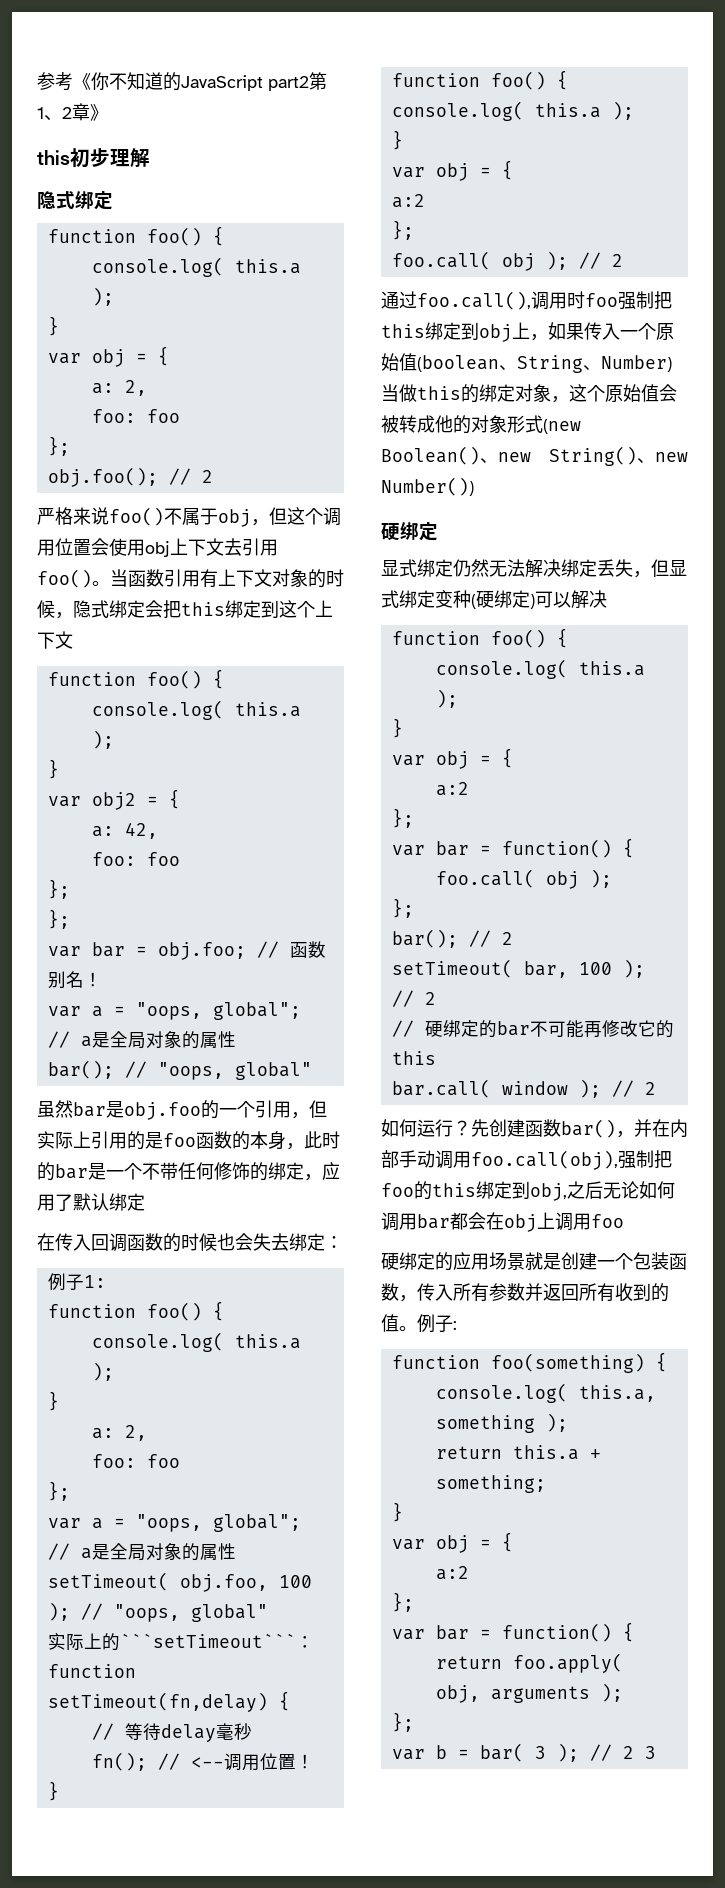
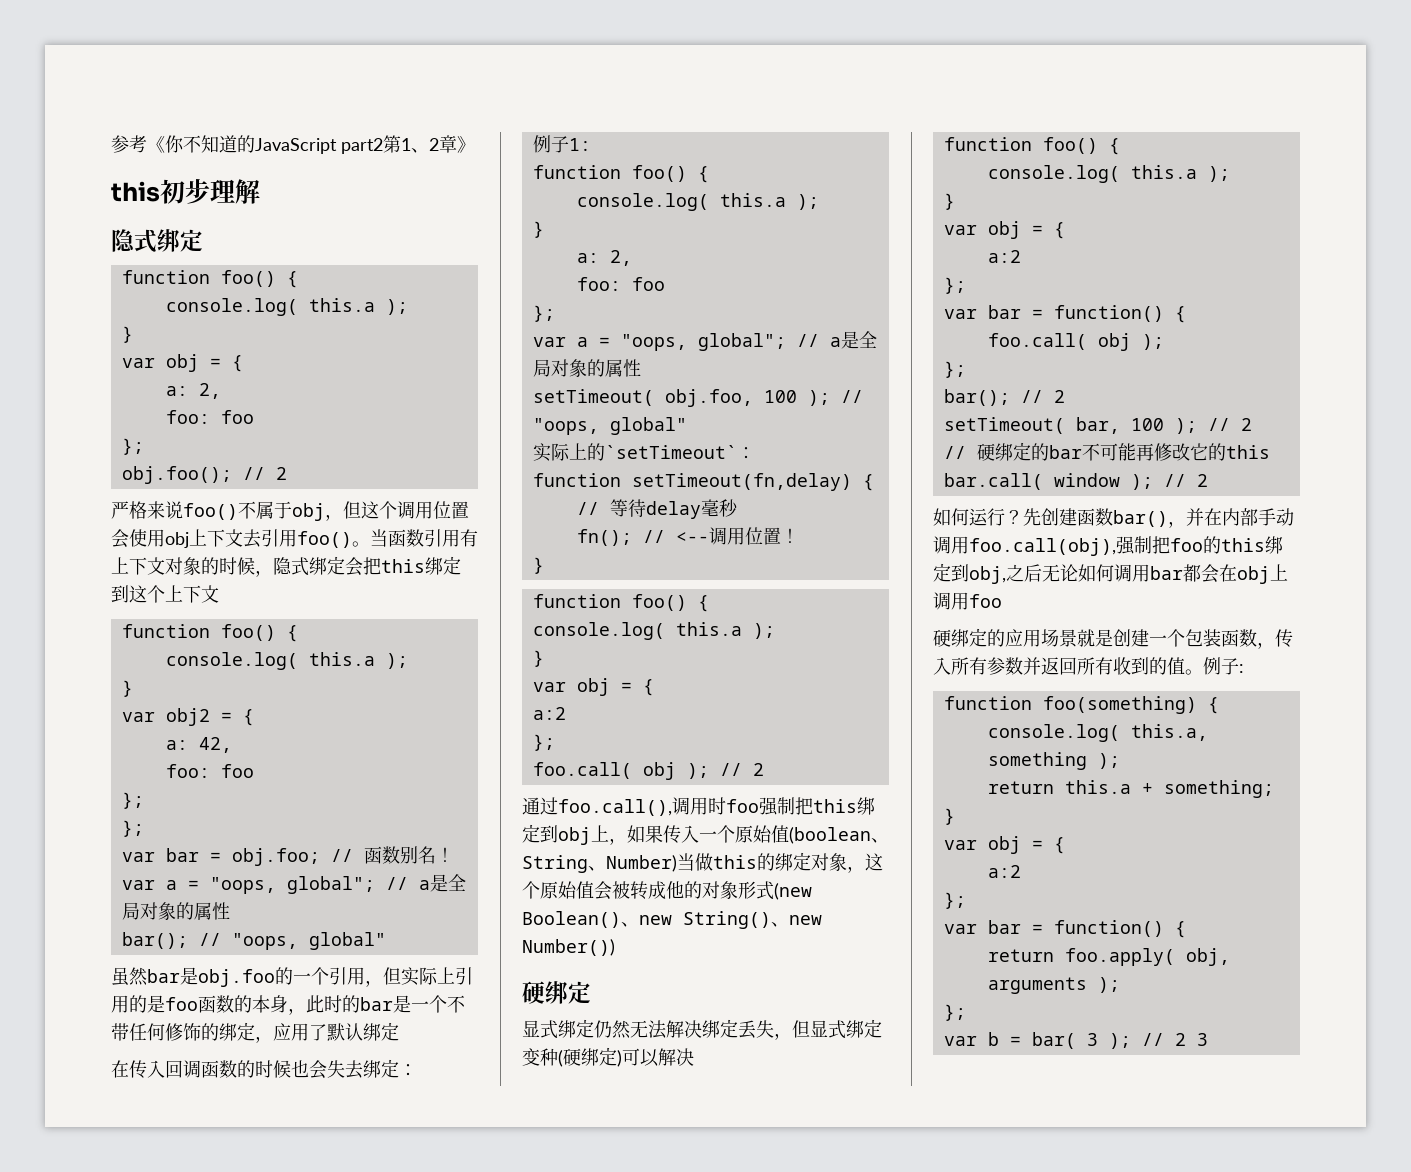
[119,1633,296,1648] ```setTimeout``` -> [604,445,737,459] `setTimeout`

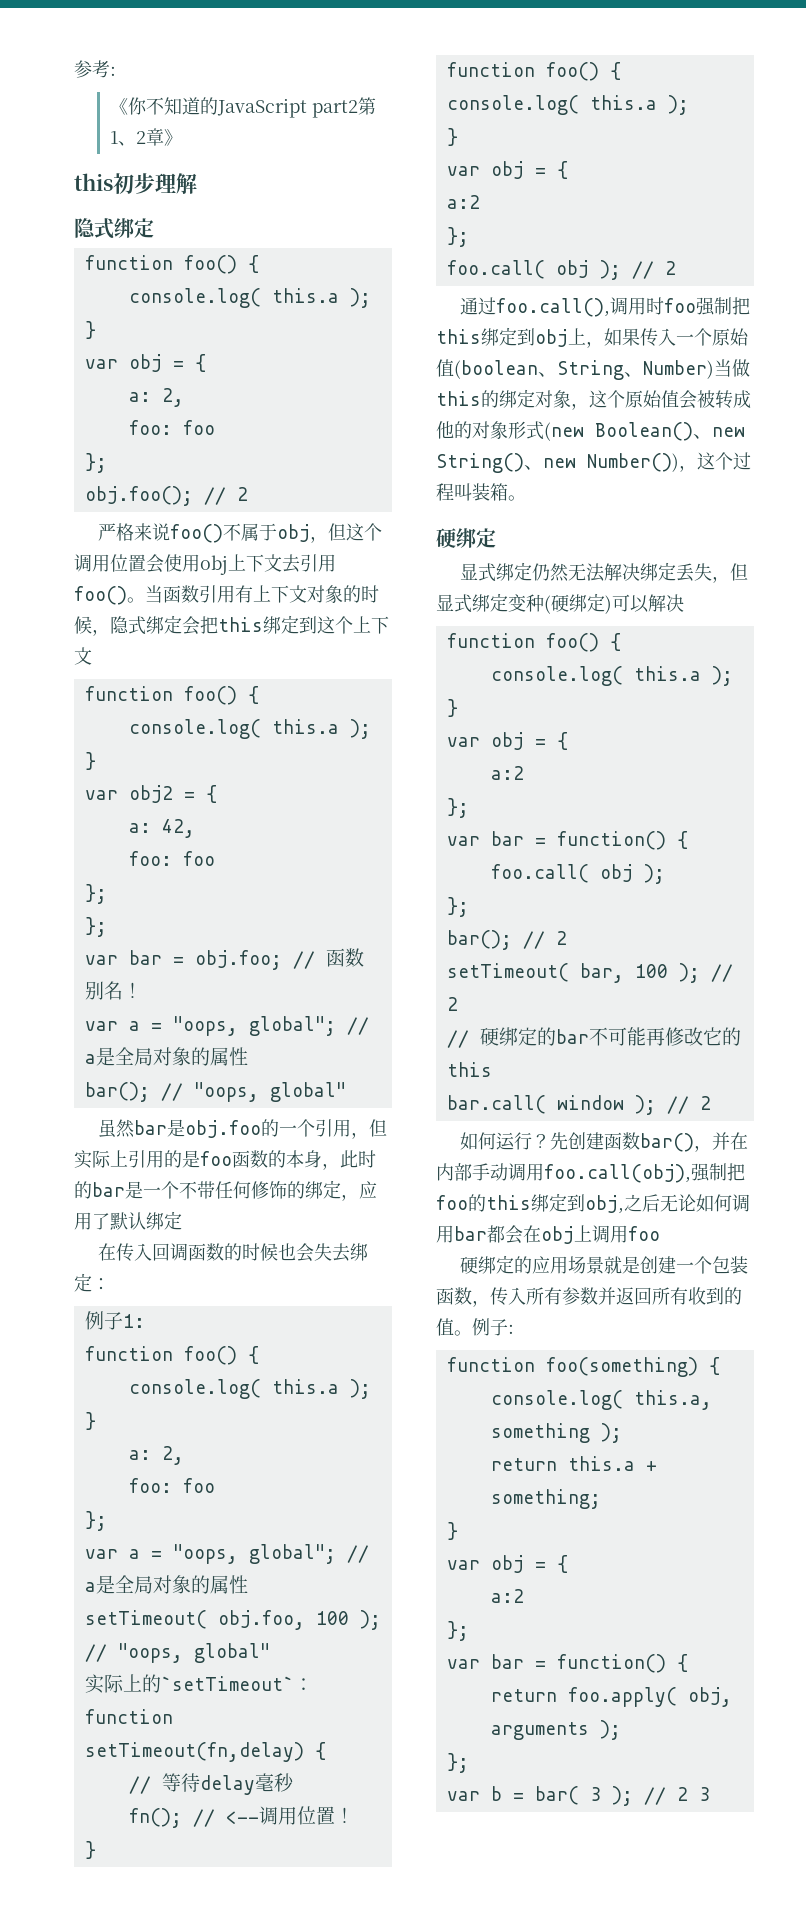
(147, 144) none -> [110,66,116,76] : //
(615, 947) none -> [679,452,751,472] [436,483,526,501] ，这个过程叫装箱。

